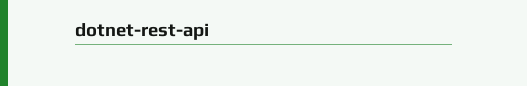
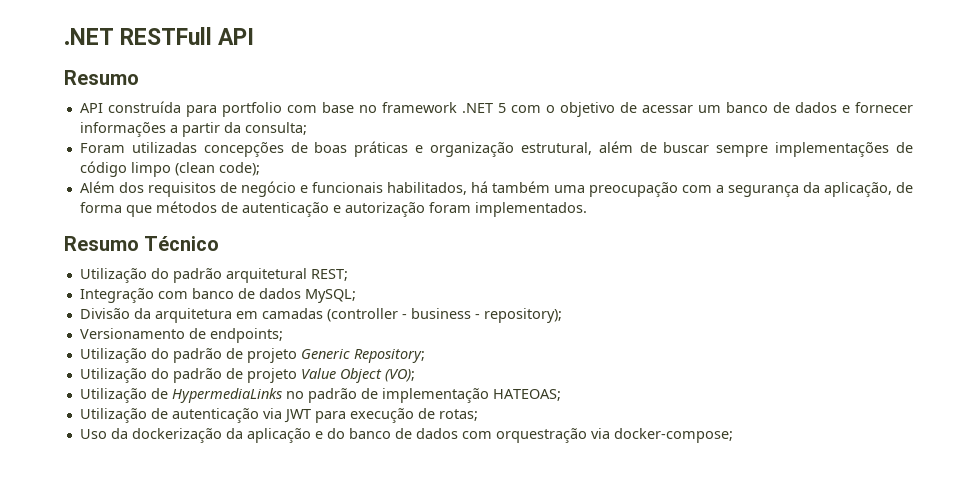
[75,23,209,40] dotnet-rest-api -> [64,27,255,45] [64,70,139,85] [79,101,914,117] [79,122,307,137] [79,141,913,157] [79,161,260,177] [79,181,913,197] [79,201,587,217] [64,236,220,251] [79,268,348,283] [79,288,356,303] [79,308,562,323] [79,328,283,343] [79,348,425,363] [79,368,415,383] [79,388,561,403] [79,408,478,423] [79,428,733,443] .NET RESTFull API // Resumo // API construída para portfolio com base no framework .NET 5 com o objetivo de acessar um banco de dados e fornecer informações a partir da consulta; // Foram utilizadas concepções de boas práticas e organização estrutural, além de buscar sempre implementações de código limpo (clean code); // Além dos requisitos de negócio e funcionais habilitados, há também uma preocupação com a segurança da aplicação, de forma que métodos de autenticação e autorização foram implementados. // Resumo Técnico // Utilização do padrão arquitetural REST; // Integração com banco de dados MySQL; // Divisão da arquitetura em camadas (controller - business - repository); // Versionamento de endpoints; // Utilização do padrão de projeto Generic Repository; // Utilização do padrão de projeto Value Object (VO); // Utilização de HypermediaLinks no padrão de implementação HATEOAS; // Utilização de autenticação via JWT para execução de rotas; // Uso da dockerização da aplicação e do banco de dados com orquestração via docker-compose;

